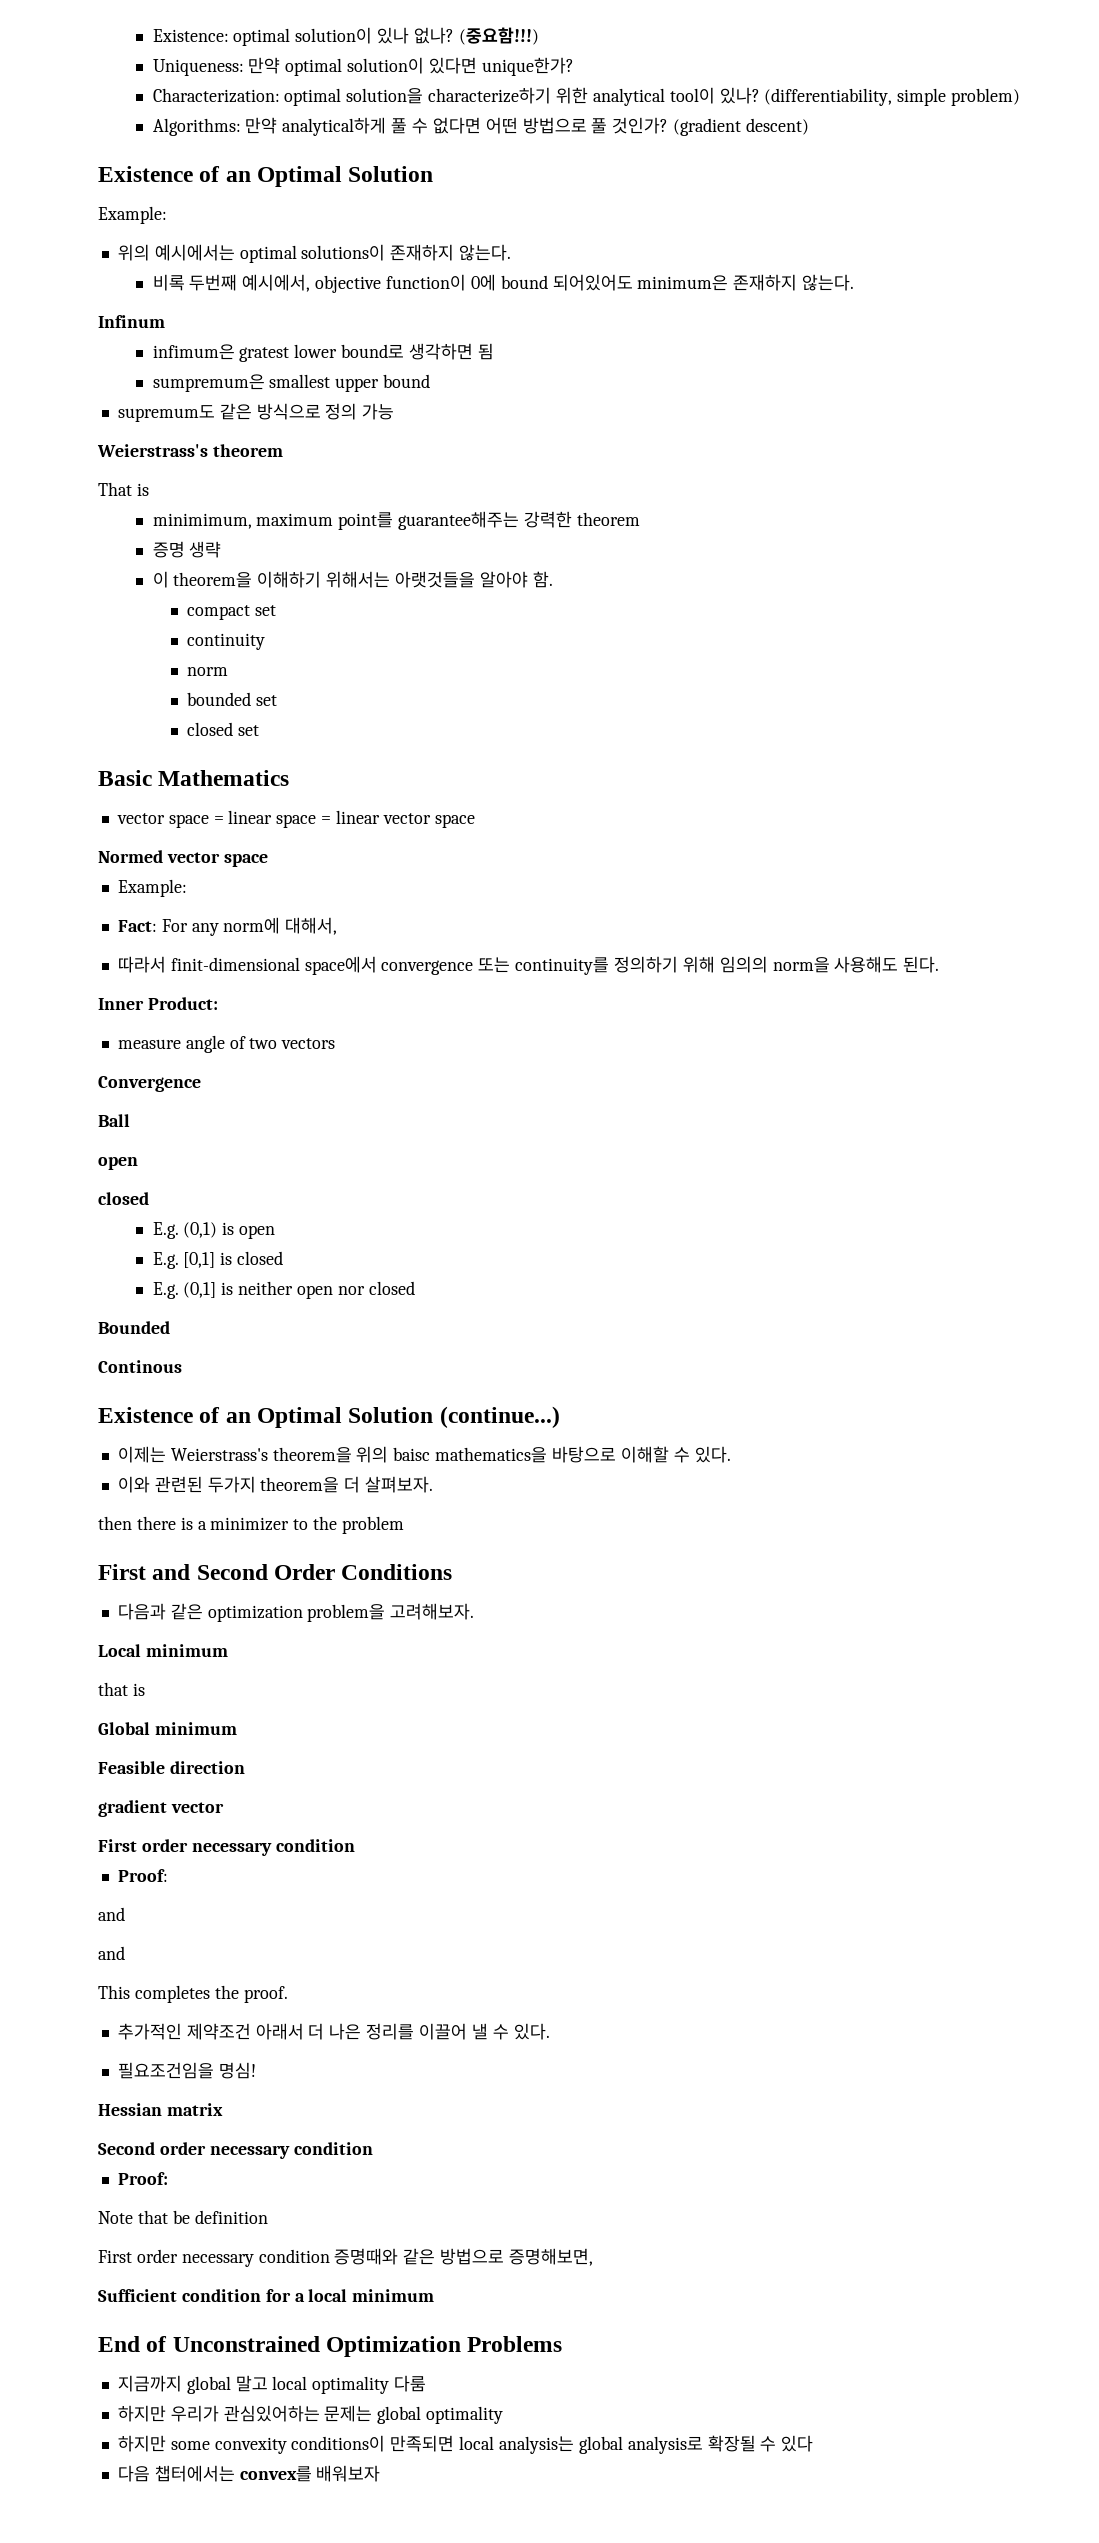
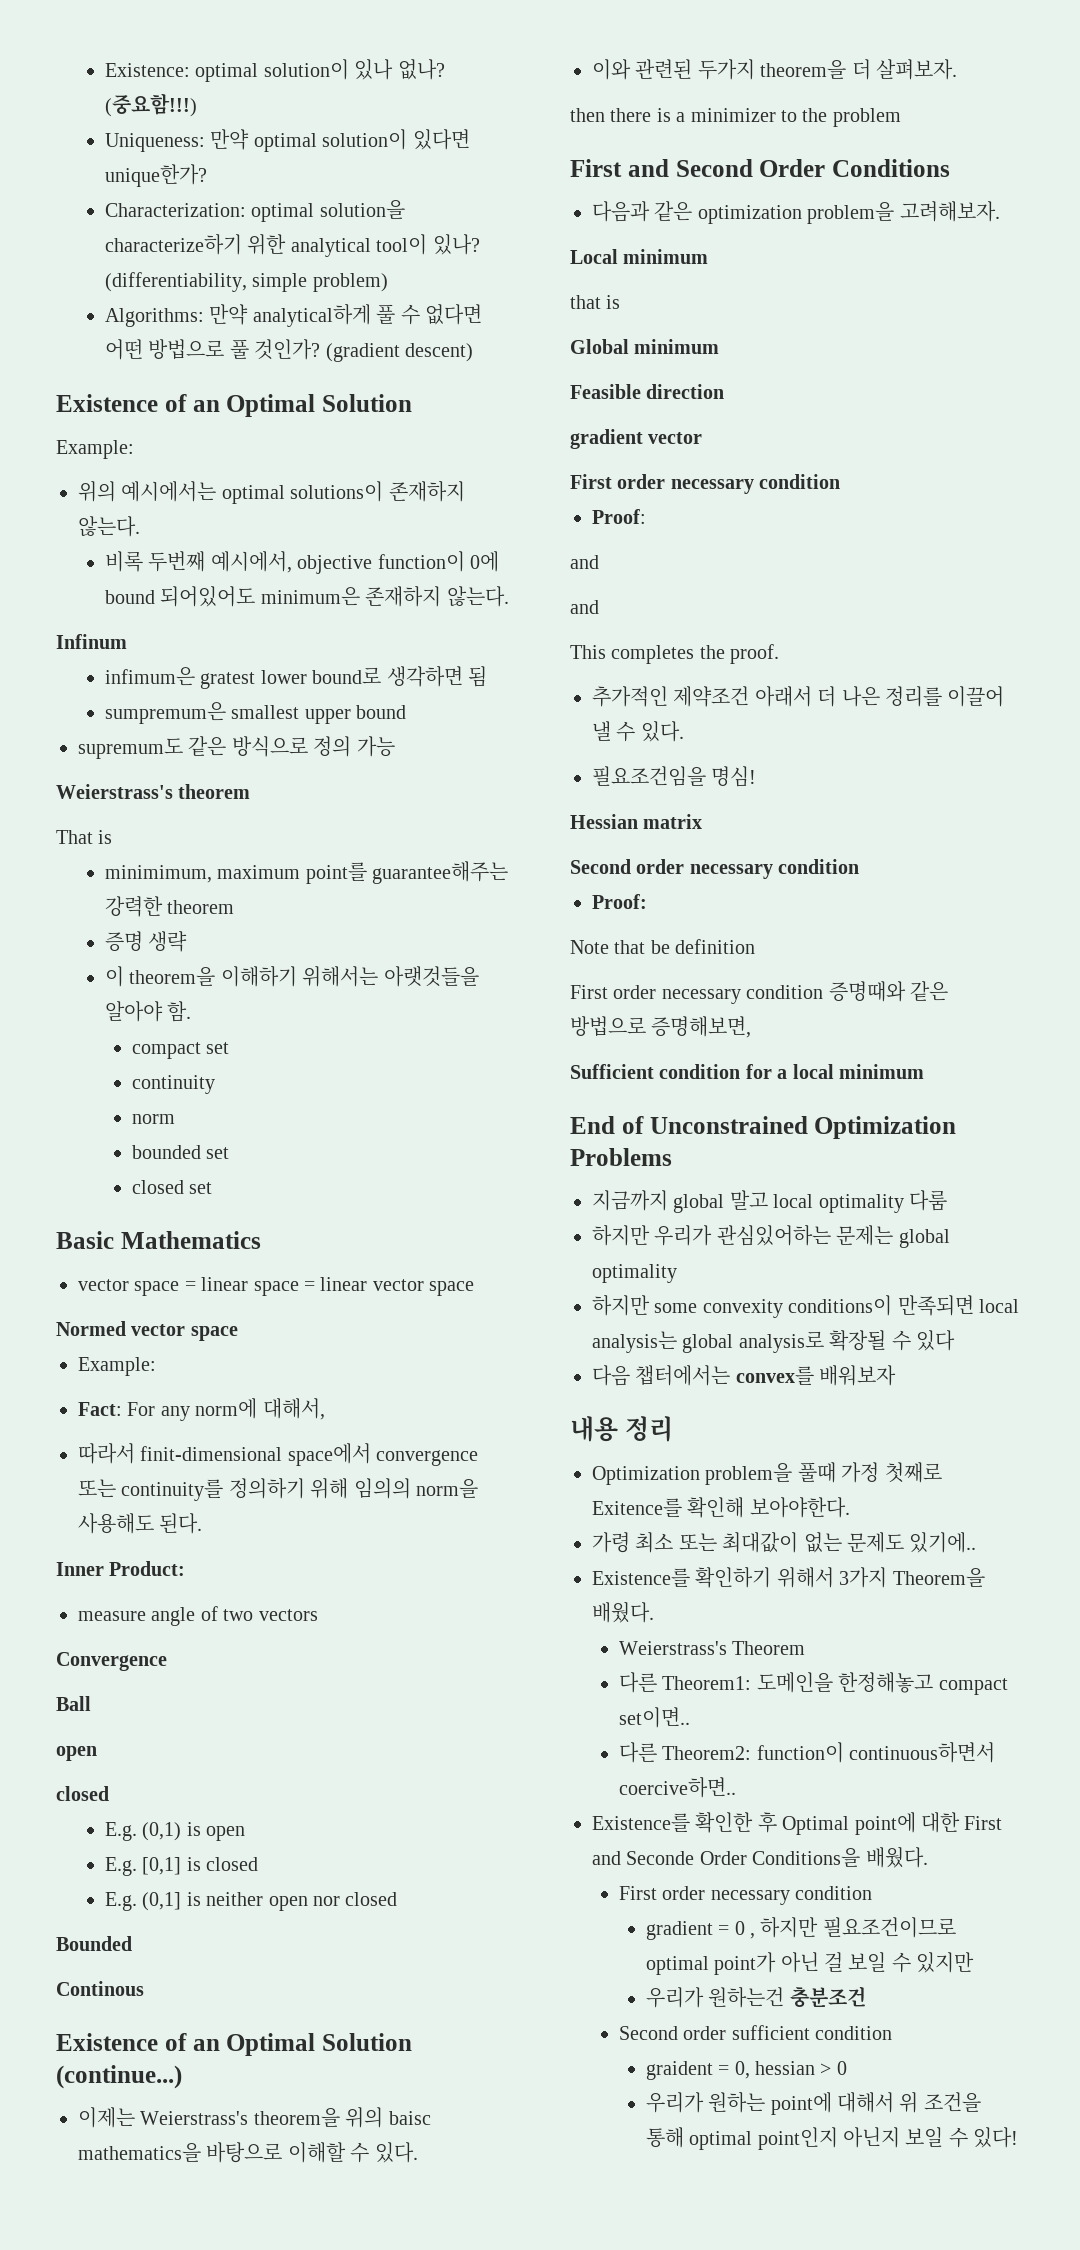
(381, 2473) none -> [570,1416,673,1442] [592,1462,942,1485] [592,1497,850,1518] [592,1532,977,1553] [592,1567,985,1588] [592,1601,654,1623] [618,1641,806,1655] [618,1672,1008,1695] [618,1707,690,1728] [618,1742,996,1763] [618,1777,736,1798] [592,1812,1003,1835] [592,1846,928,1868] [618,1886,873,1905] [645,1917,956,1940] [645,1952,975,1975] [645,1986,866,2008] [618,2025,893,2040] [645,2061,847,2080] [645,2092,981,2115] [645,2127,1019,2150] // 내용 정리 // Optimization problem을 풀때 가정 첫째로 Exitence를 확인해 보아야한다. // 가령 최소 또는 최대값이 없는 문제도 있기에.. // Existence를 확인하기 위해서 3가지 Theorem을 배웠다. // Weierstrass's Theorem // 다른 Theorem1: 도메인을 한정해놓고 compact set이면.. // 다른 Theorem2: function이 continuous하면서 coercive하면.. // Existence를 확인한 후 Optimal point에 대한 First and Seconde Order Conditions을 배웠다. // First order necessary condition // gradient = 0 , 하지만 필요조건이므로 optimal point가 아닌 걸 보일 수 있지만 // 우리가 원하는건 충분조건 // Second order sufficient condition // graident = 0, hessian > 0 // 우리가 원하는 point에 대해서 위 조건을 통해 optimal point인지 아닌지 보일 수 있다!

